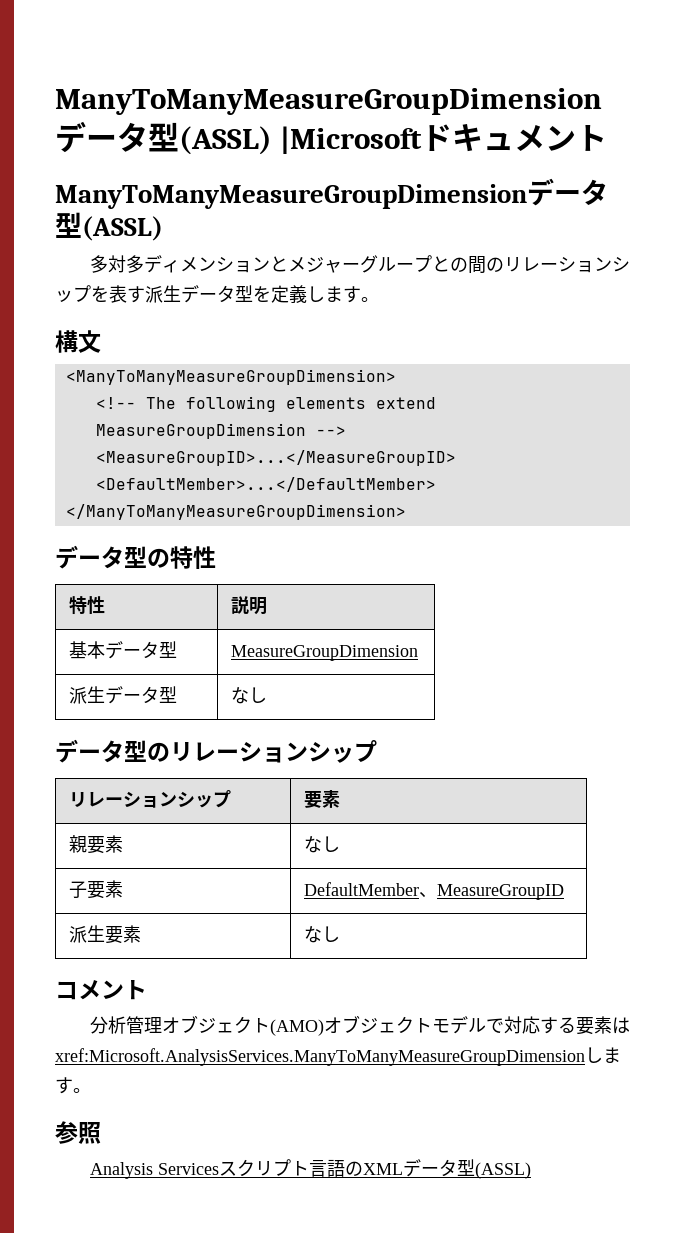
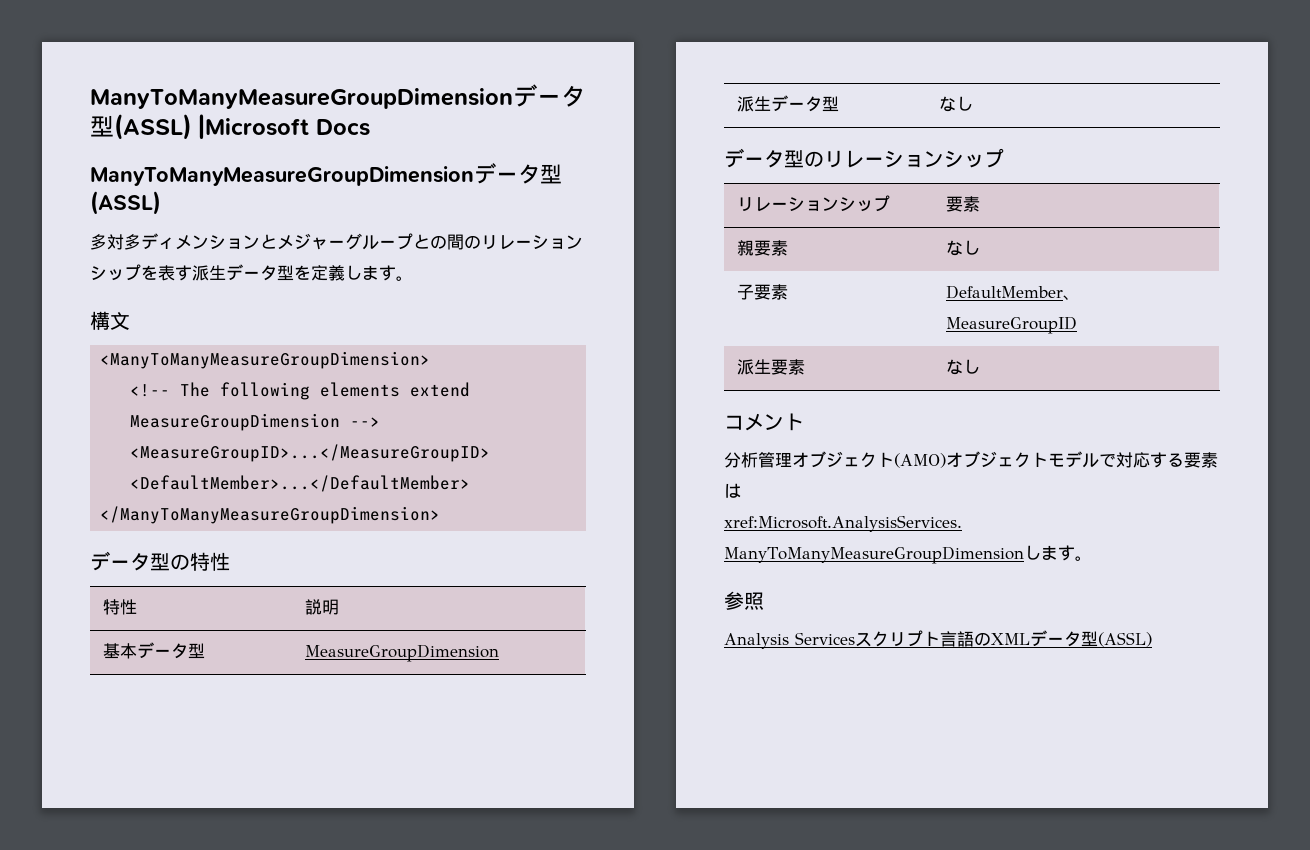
[421,124,608,152] ドキュメント -> [315,119,370,136] Docs

